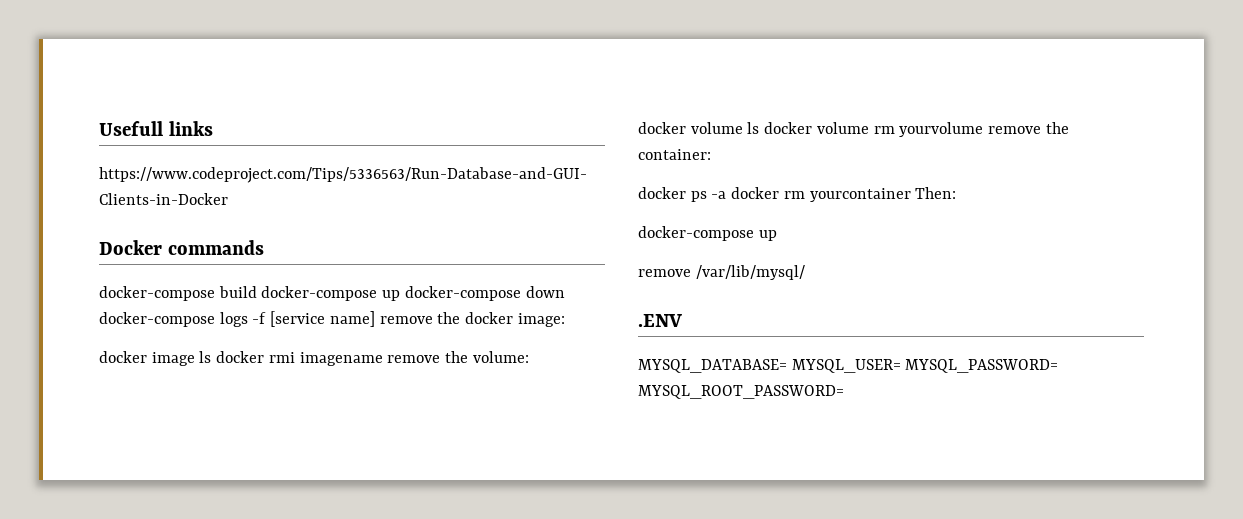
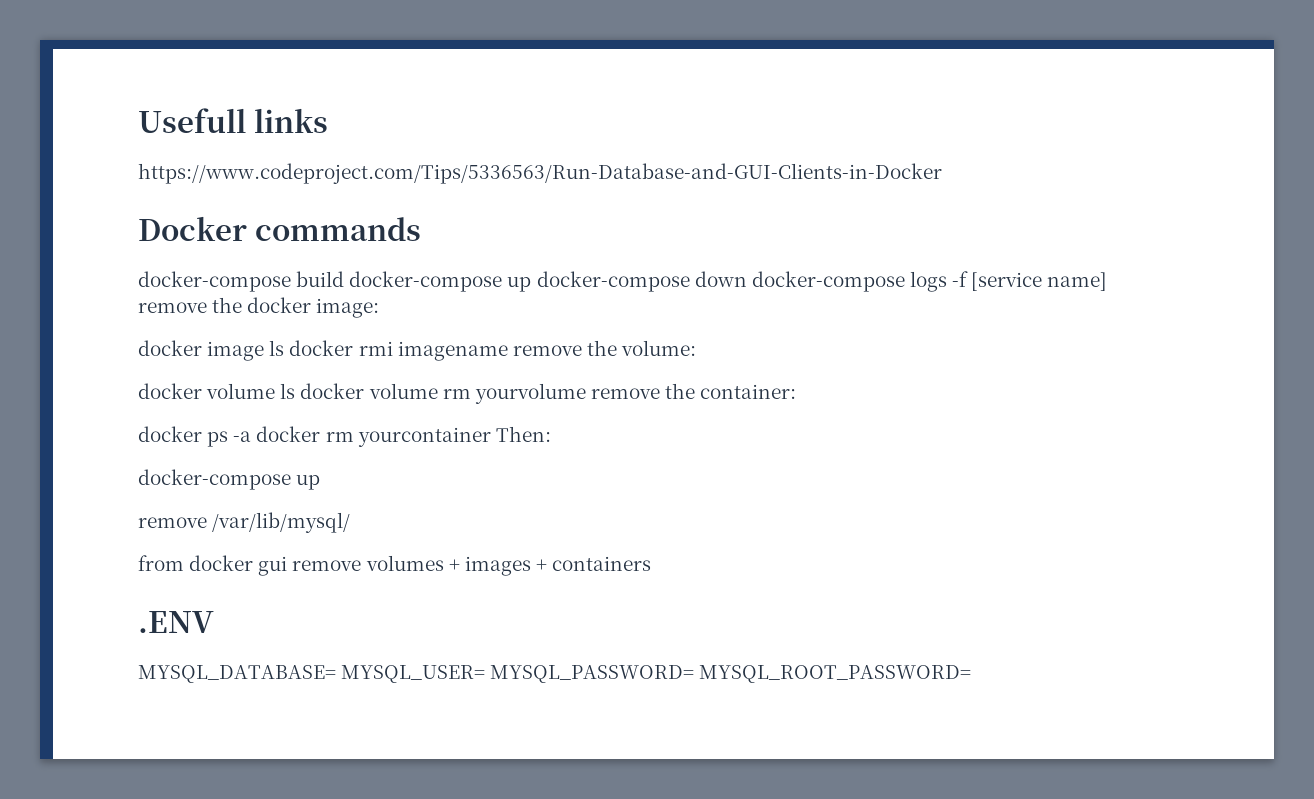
(805, 272) none -> [138,555,652,576] // from docker gui remove volumes + images + containers

